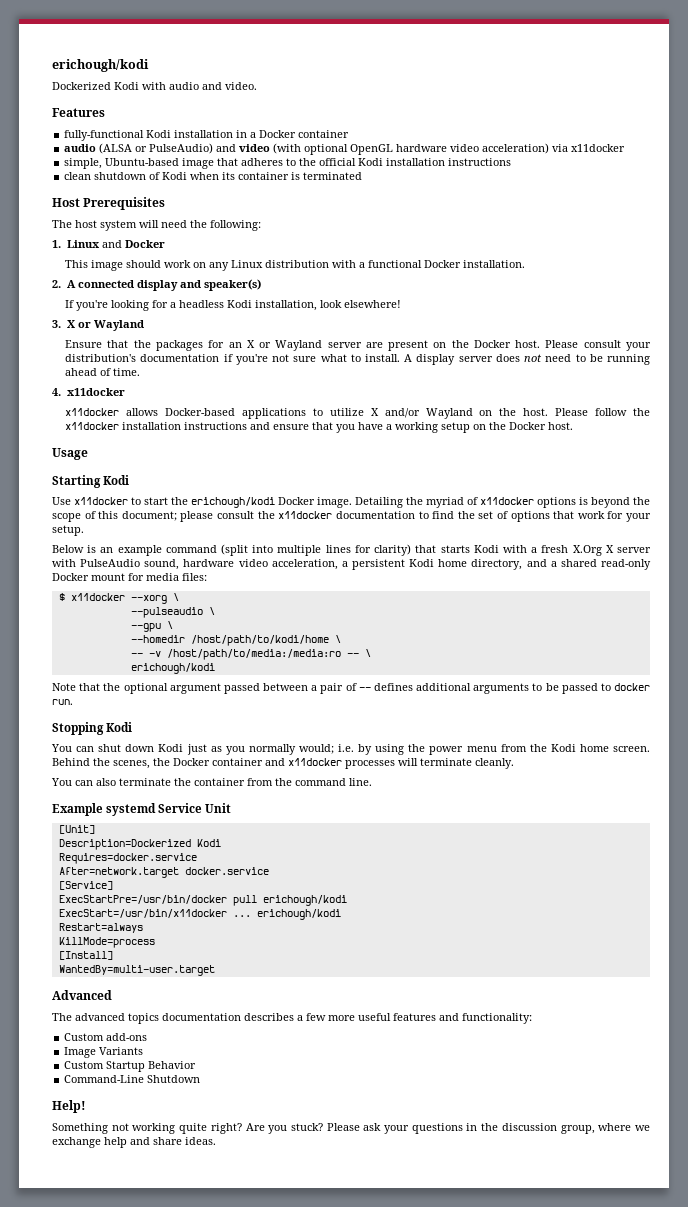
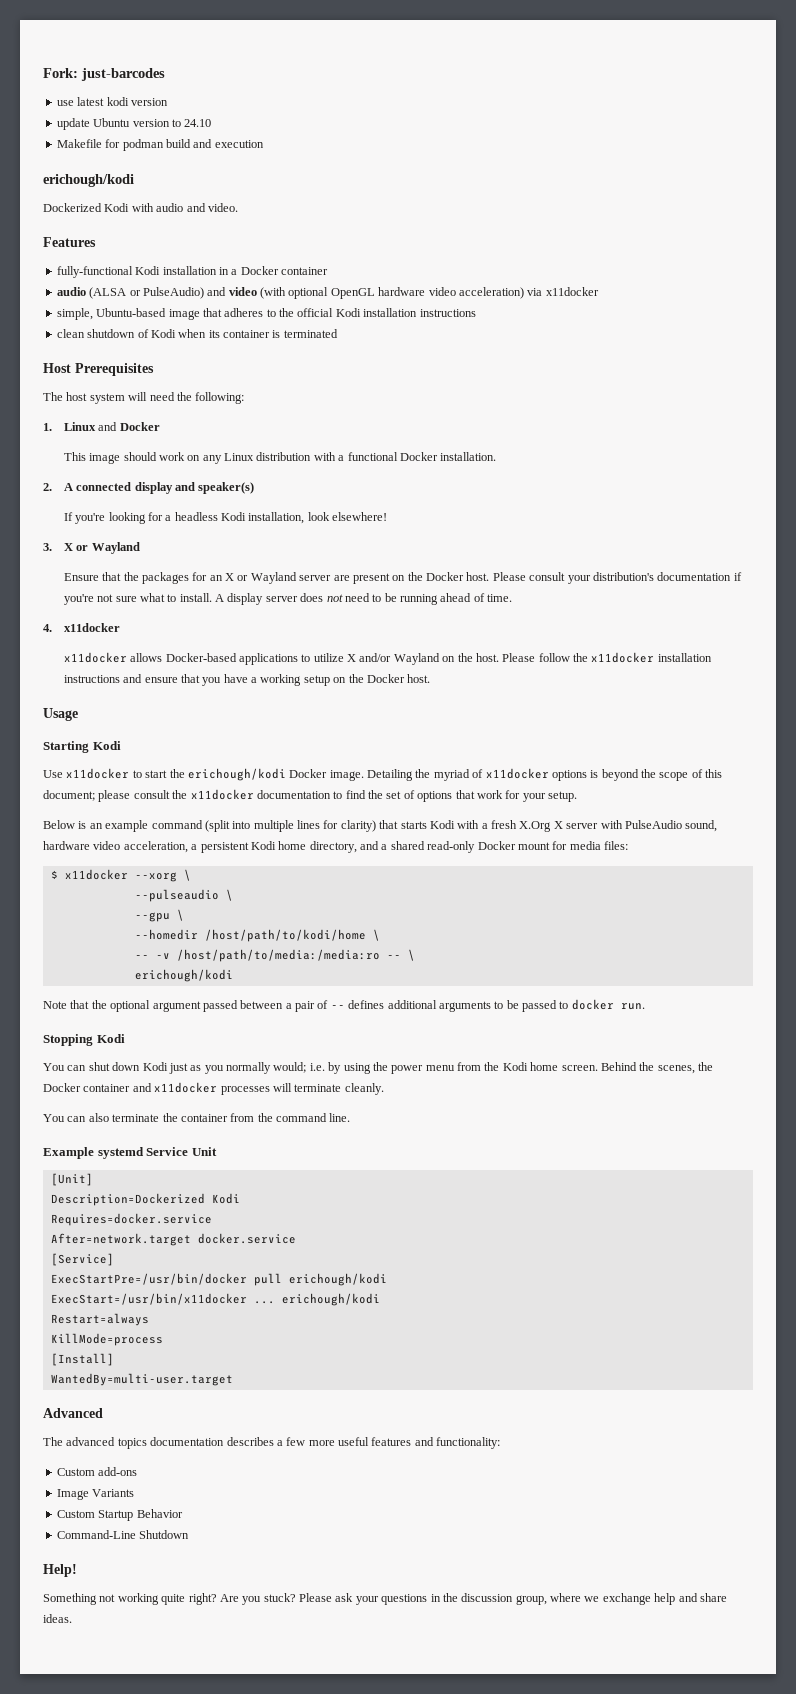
(52, 65) none -> [43,68,165,81] [56,97,168,106] [56,118,212,130] [56,139,264,151] Fork: just-barcodes // use latest kodi version // update Ubuntu version to 24.10 // Makefile for podman build and execution //

